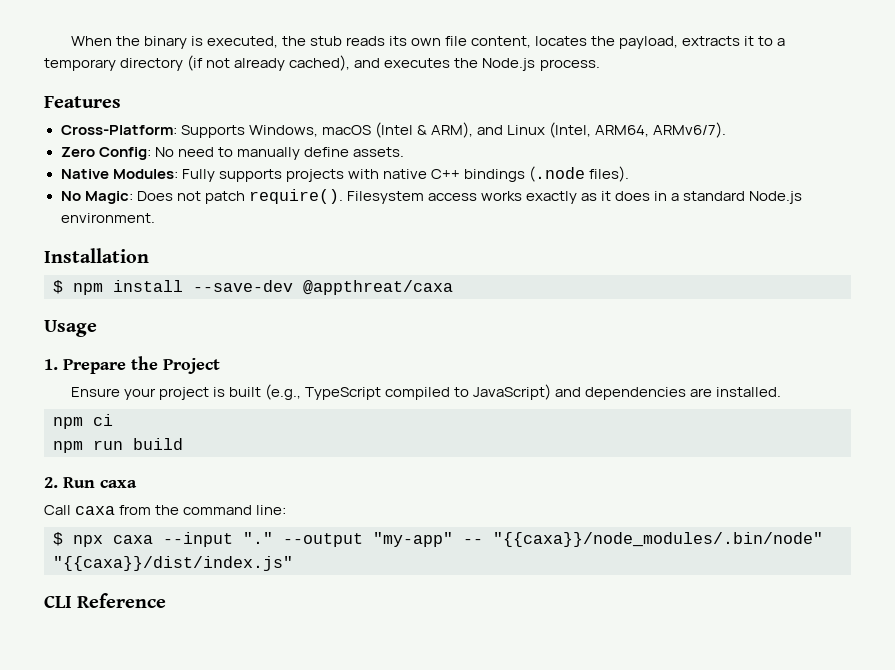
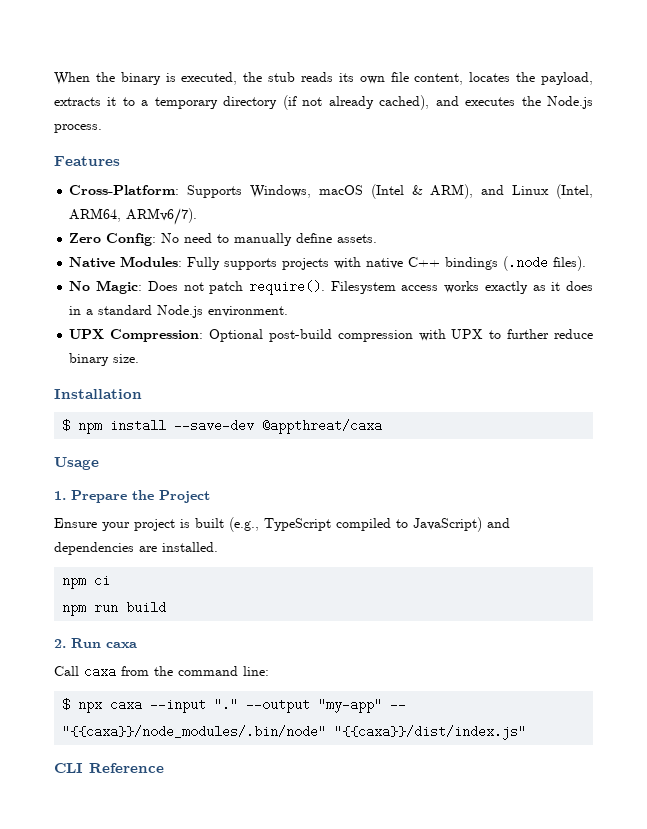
(155, 218) none -> [69,329,593,342] [69,353,140,366] // UPX Compression: Optional post-build compression with UPX to further reduce binary size.

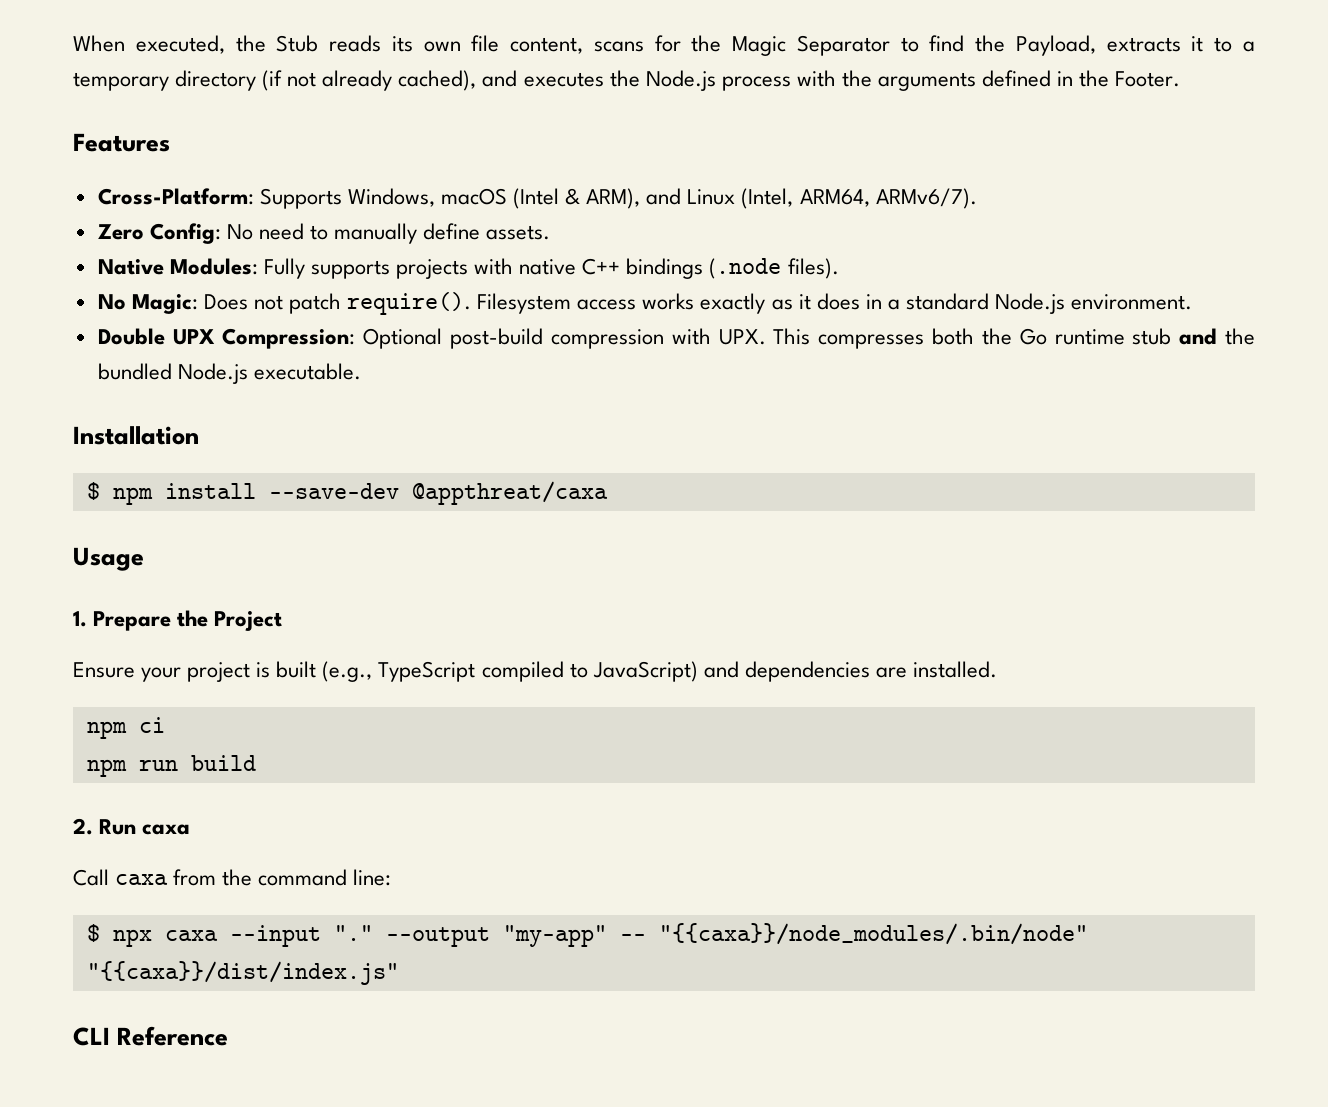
[95,72,176,85] the binary is -> (125, 43) none
[268,72,296,82] stub -> [276,35,319,52] Stub
[469,72,593,85] locates the payload, -> [593,35,1096,56] scans for the Magic Separator to find the Payload,
[54,124,102,133] process. -> [721,70,1181,91] process with the arguments defined in the Footer.
(289, 311) none -> [97,328,165,345] Double
[451,329,593,339] [69,353,140,366] UPX to further reduce binary size. -> [718,328,1255,349] [97,363,361,384] UPX. This compresses both the Go runtime stub and the bundled Node.js executable.

